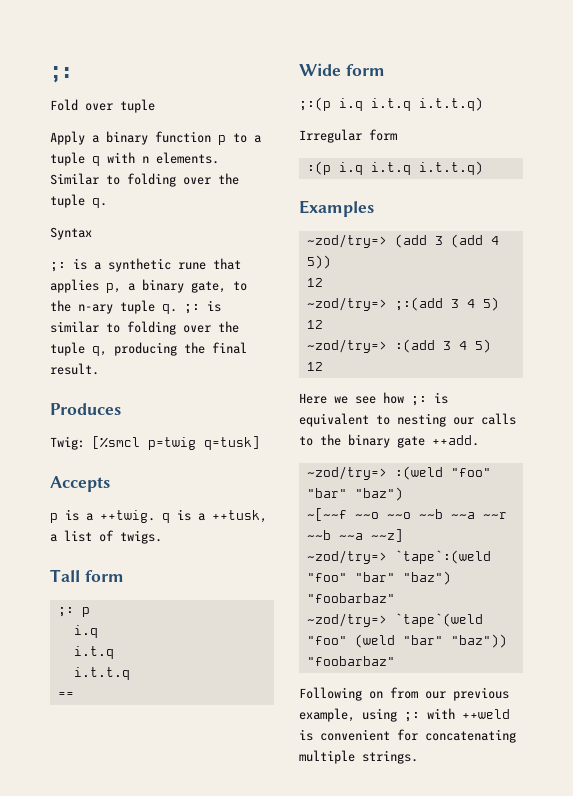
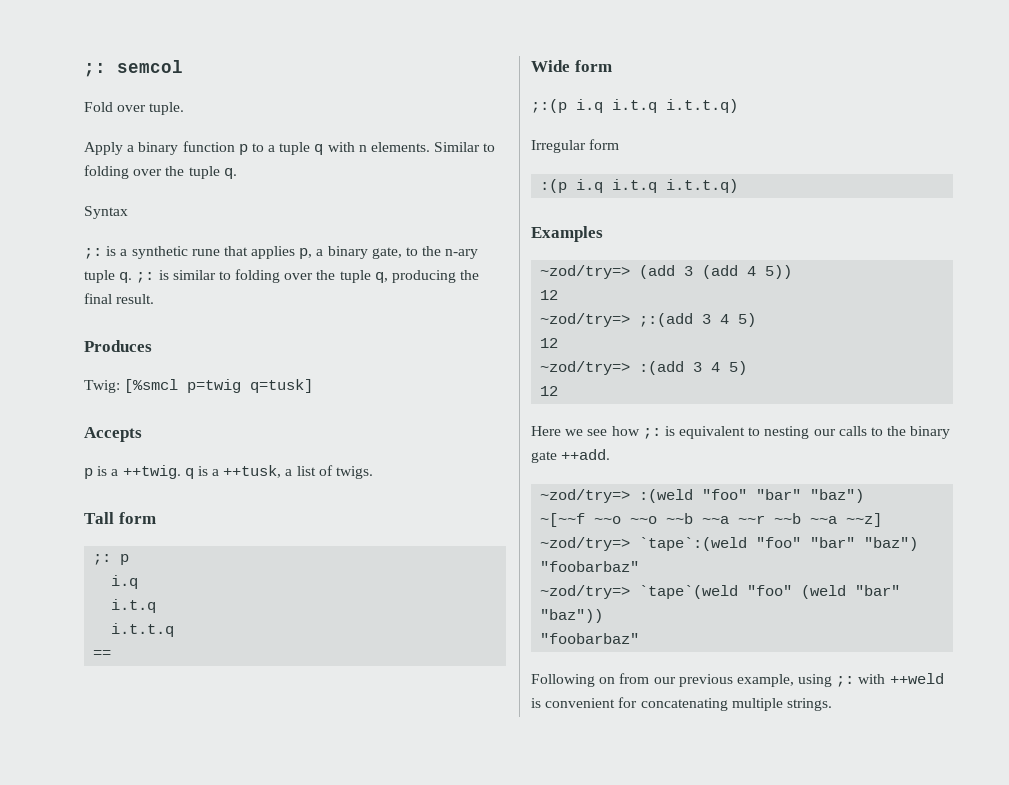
[50,66,72,83] ;: -> [84,60,183,77] ;: semcol
[120,99,155,113] tuple -> [149,102,185,115] tuple.

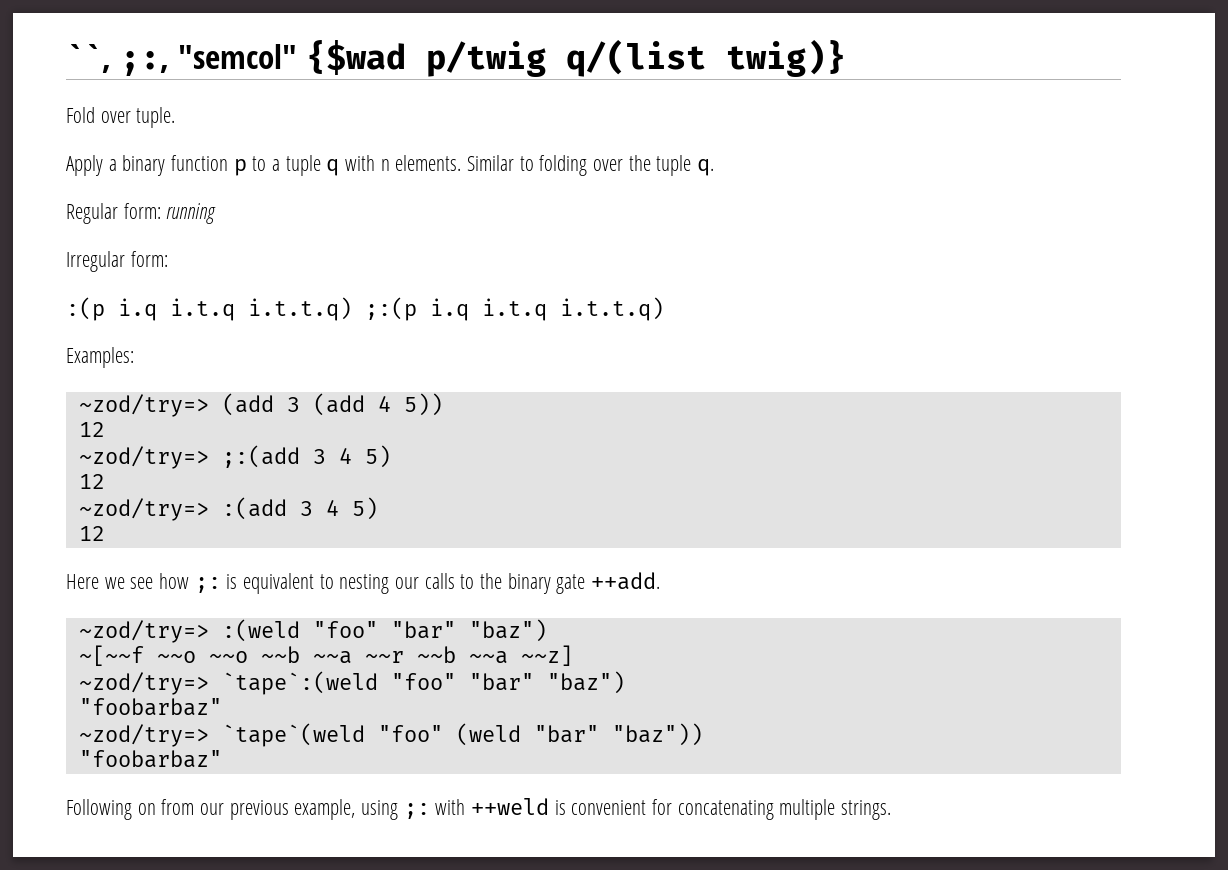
[84,60,183,77] ;: semcol -> [66,39,846,77] ``, ;:, "semcol" {$wad p/twig q/(list twig)}
[84,206,128,219] [84,246,479,259] [84,269,480,283] [84,293,155,304] [84,340,152,352] [84,379,314,393] [84,427,142,442] [84,465,374,479] [84,512,156,524] [93,554,130,565] [111,575,139,589] [111,599,157,613] [111,623,175,637] [93,650,112,658] [531,60,612,72] Syntax // ;: is a synthetic rune that applies p, a binary gate, to the n-ary tuple q. ;: is similar to folding over the tuple q, producing the final result. // Produces // Twig: [%smcl p=twig q=tusk] // Accepts // p is a ++twig. q is a ++tusk, a list of twigs. // Tall form // ;: p // i.q // i.t.q // i.t.t.q // == // Wide form // -> [66,203,217,224] [66,251,168,272] [66,297,352,321] Regular form: running // Irregular form: // :(p i.q i.t.q i.t.t.q)
[531,139,620,153] [540,179,739,193] [531,226,603,242] Irregular form // :(p i.q i.t.q i.t.t.q) // Examples -> [66,347,134,368] Examples:

